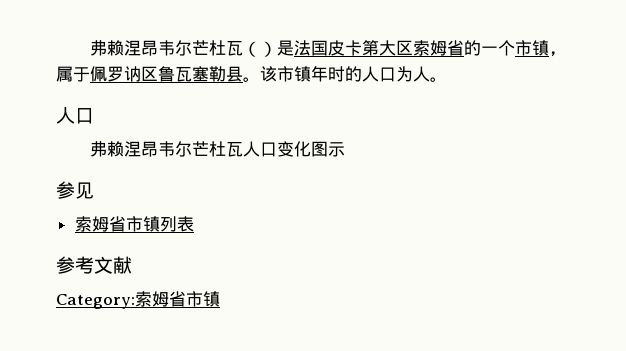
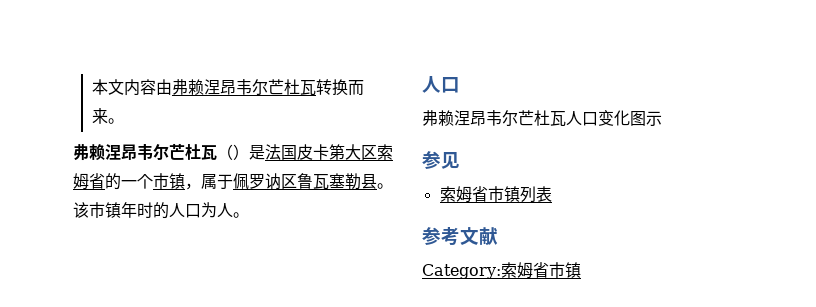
(89, 48) none -> [91,79,364,96] [91,108,124,124] 本文内容由弗赖涅昂韦尔芒杜瓦转换而来。 //

